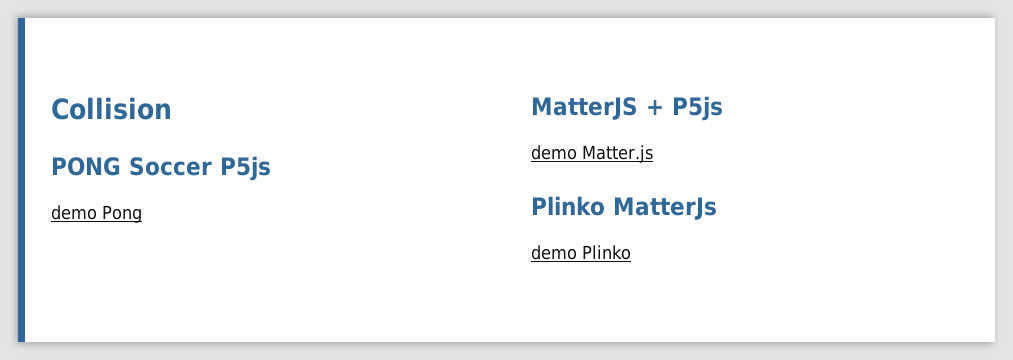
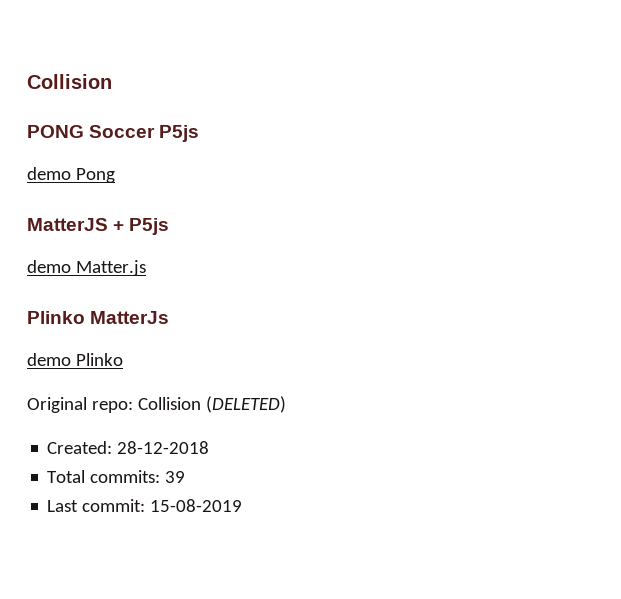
(631, 252) none -> [27,396,286,413] [47,441,210,454] [47,470,186,483] [47,499,243,512] // Original repo: Collision (DELETED) // Created: 28-12-2018 // Total commits: 39 // Last commit: 15-08-2019

